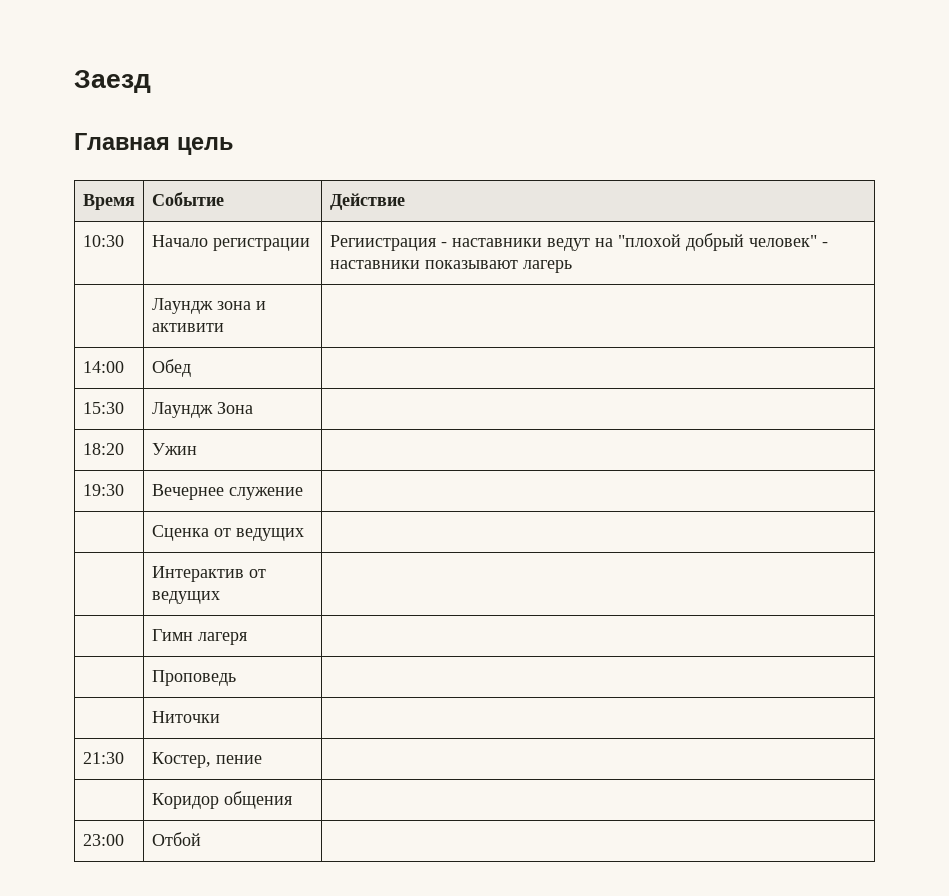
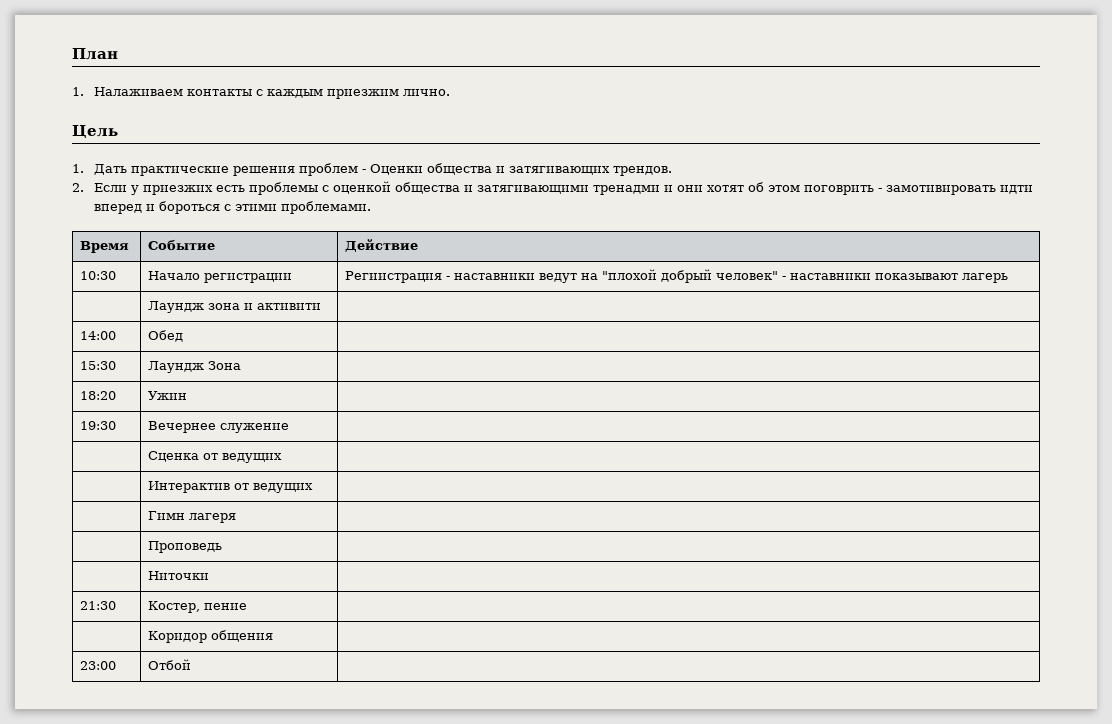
[74,70,151,93] [74,133,233,155] Заезд // Главная цель -> [72,48,118,60] [72,87,451,99] [72,125,118,138] [72,163,673,176] [72,181,1034,195] [94,201,372,214] План // 1. Налаживаем контакты с каждым приезжим лично. // Цель // 1. Дать практические решения проблем - Оценки общества и затягивающих трендов. // 2. Если у приезжих есть проблемы с оценкой общества и затягивающими тренадми и они хотят об этом поговрить - замотивировать идти вперед и бороться с этими проблемами.

